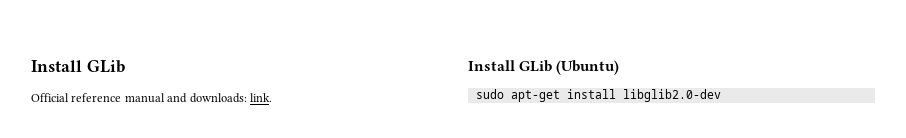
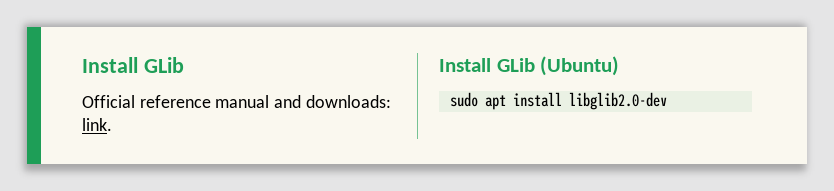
[510,90,560,102] apt-get -> [484,95,506,110] apt

